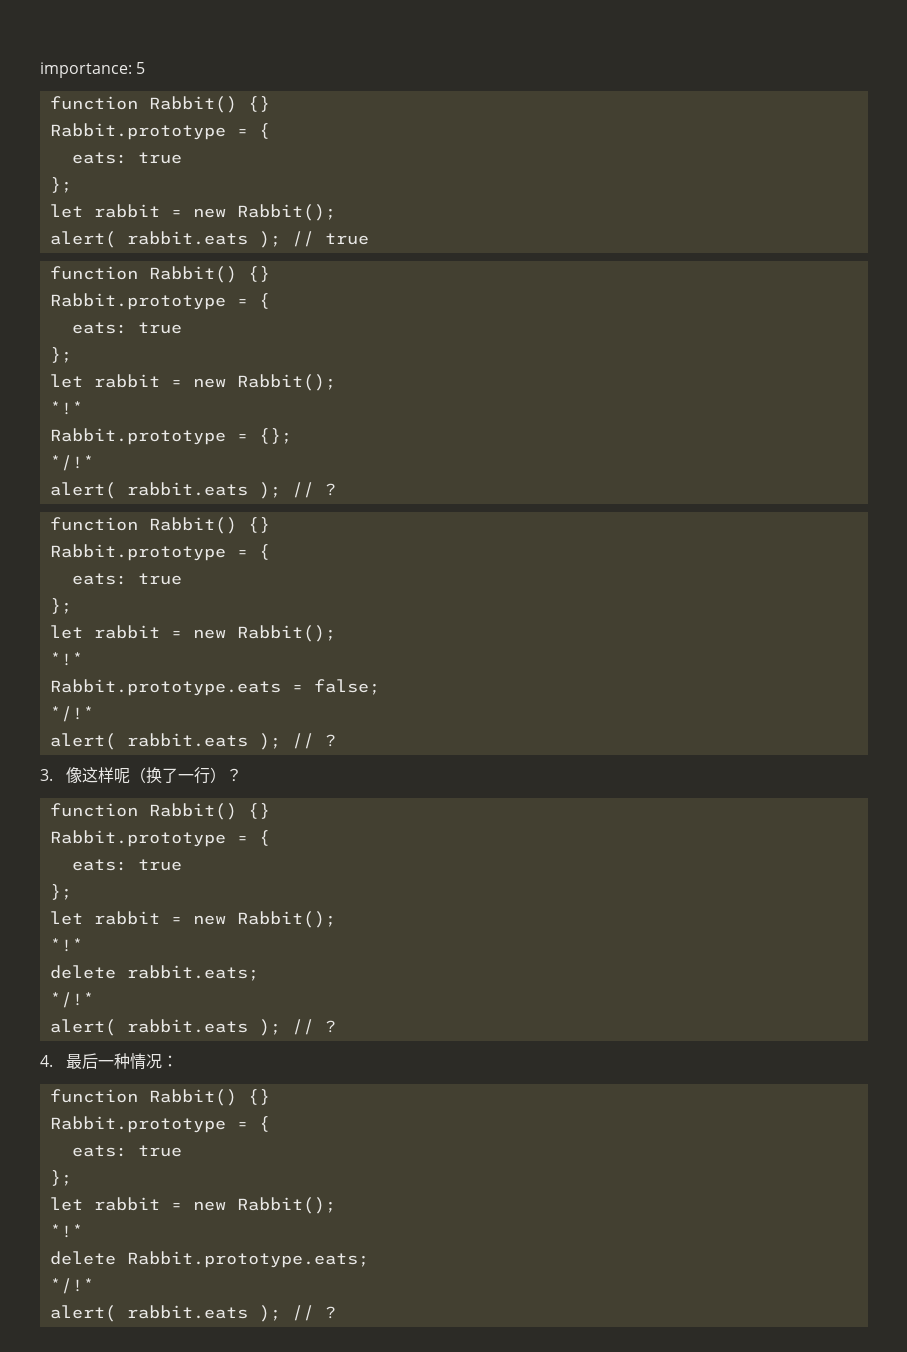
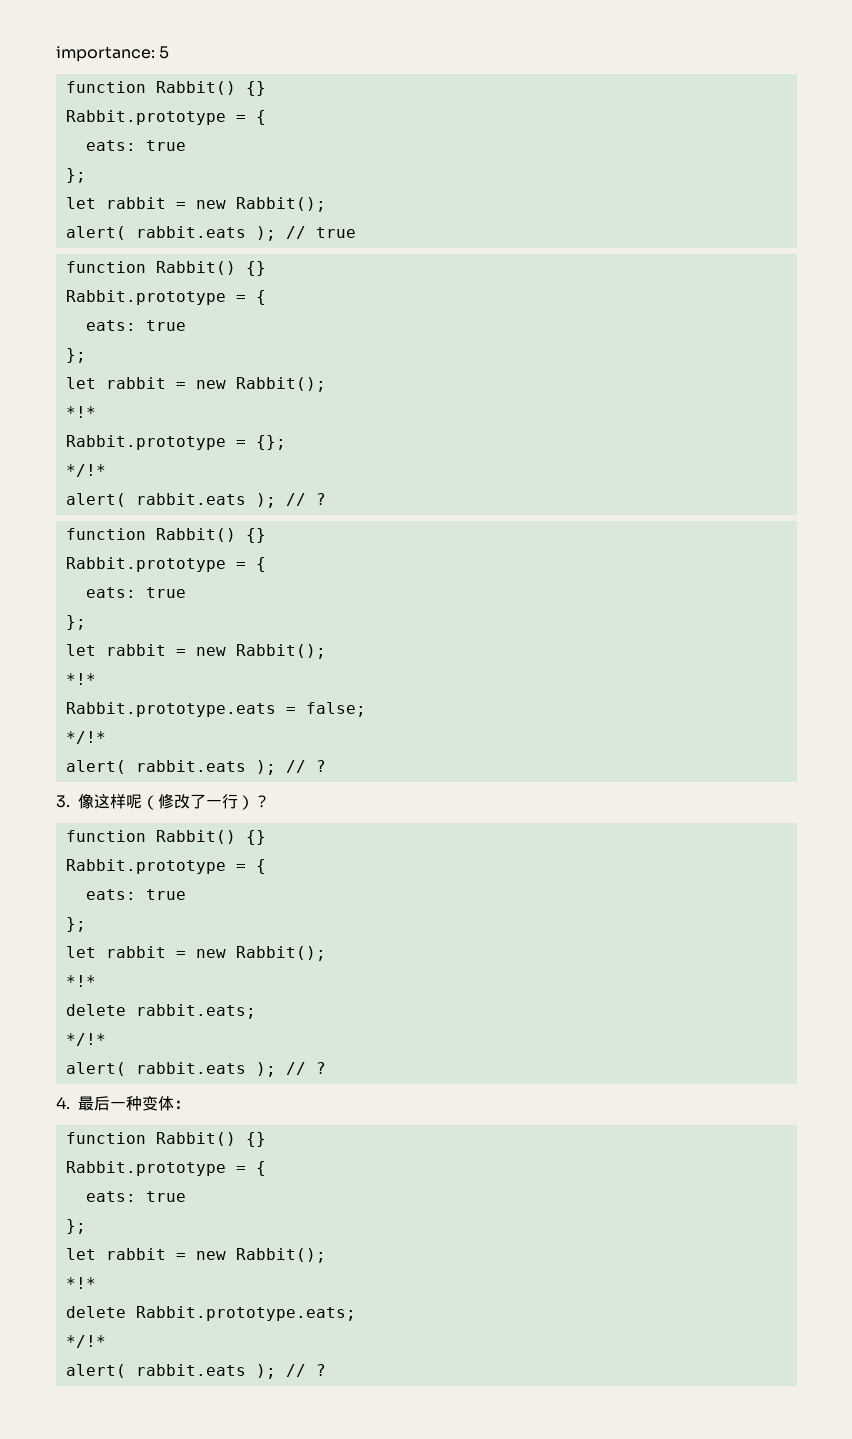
[146,767,163,784] 换 -> [158,793,190,809] 修改
[130,1053,163,1070] 情况 -> [142,1096,174,1111] 变体

